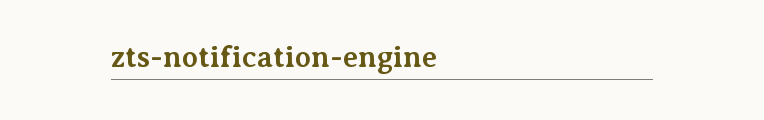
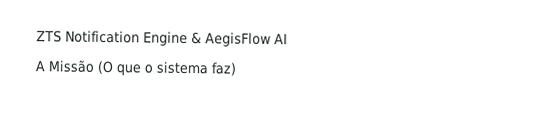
[111,45,437,74] zts-notification-engine -> [36,30,288,47] [35,60,236,76] ZTS Notification Engine & AegisFlow AI // A Missão (O que o sistema faz)

